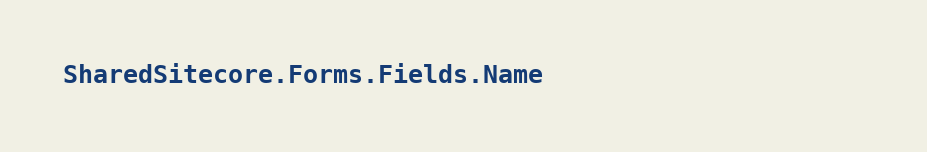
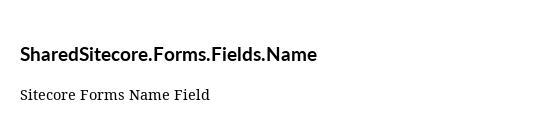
(543, 73) none -> [20,89,210,100] // Sitecore Forms Name Field

